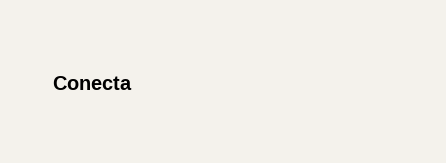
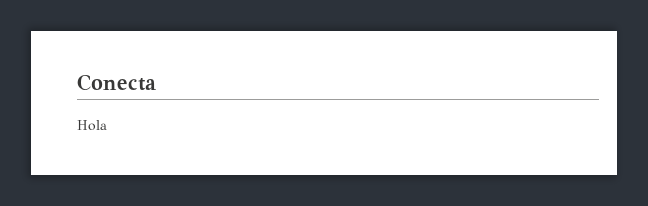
(132, 83) none -> [77,120,107,131] // Hola

